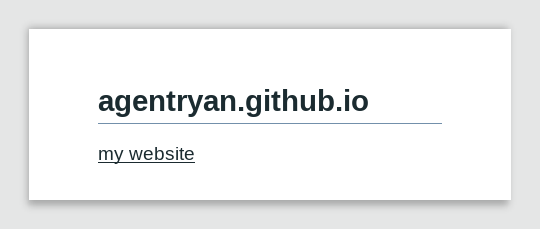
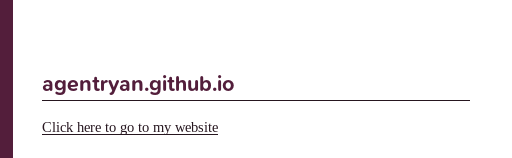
(369, 103) none -> [42,122,149,135] Click here to go to

